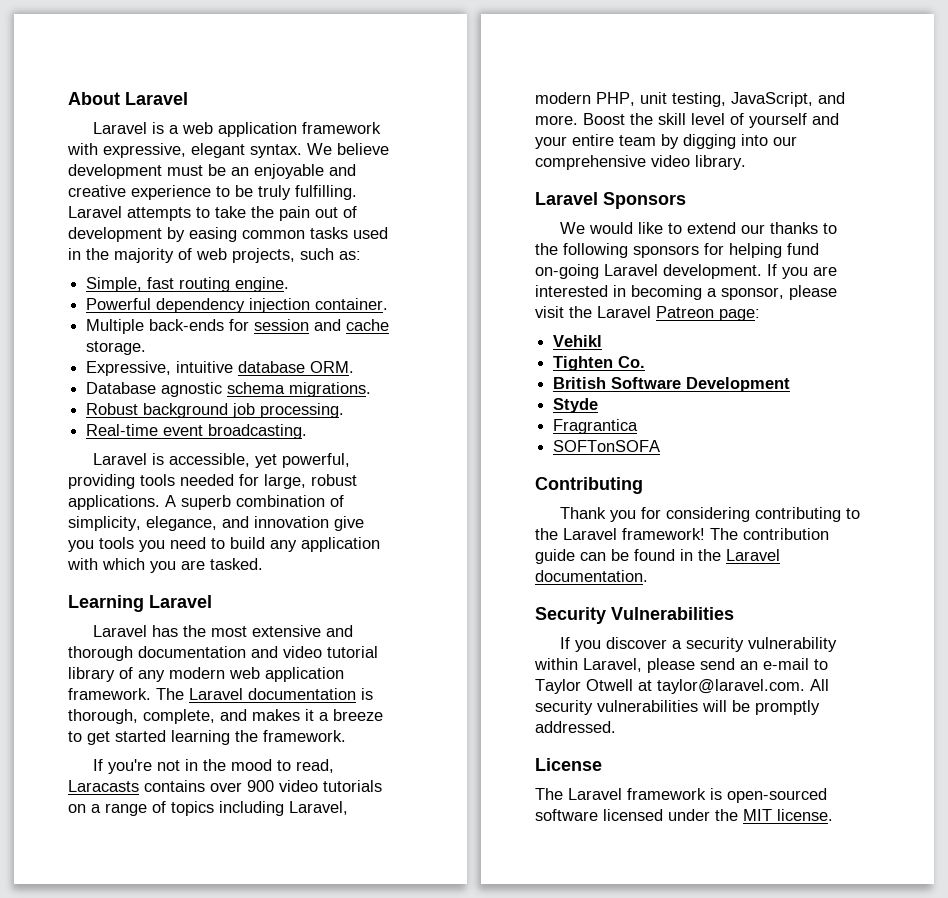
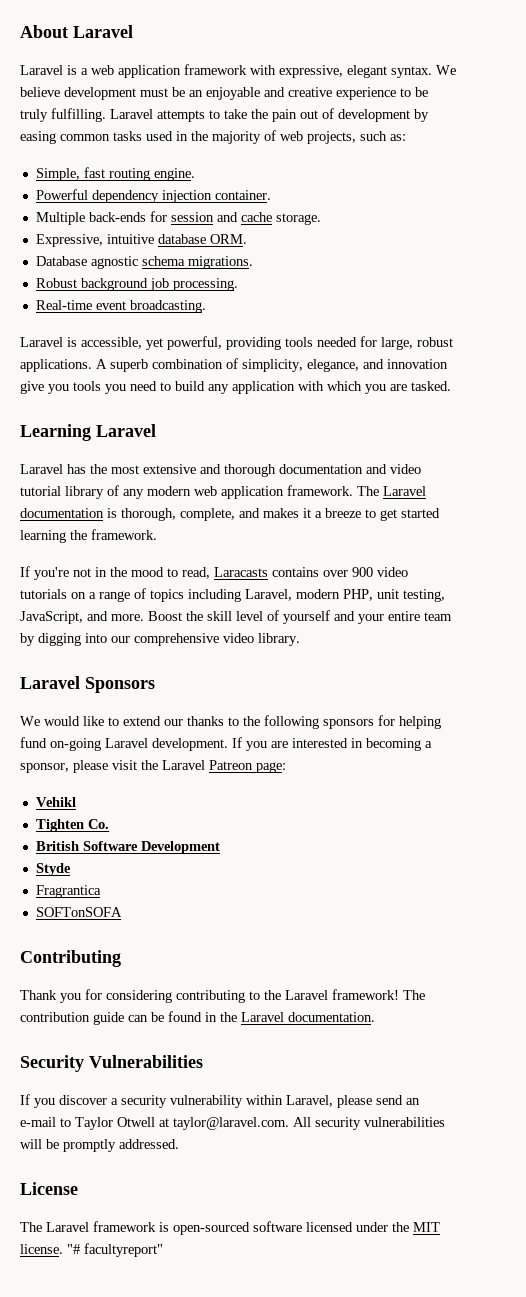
(833, 815) none -> [67,1243,163,1257] "# facultyreport"

